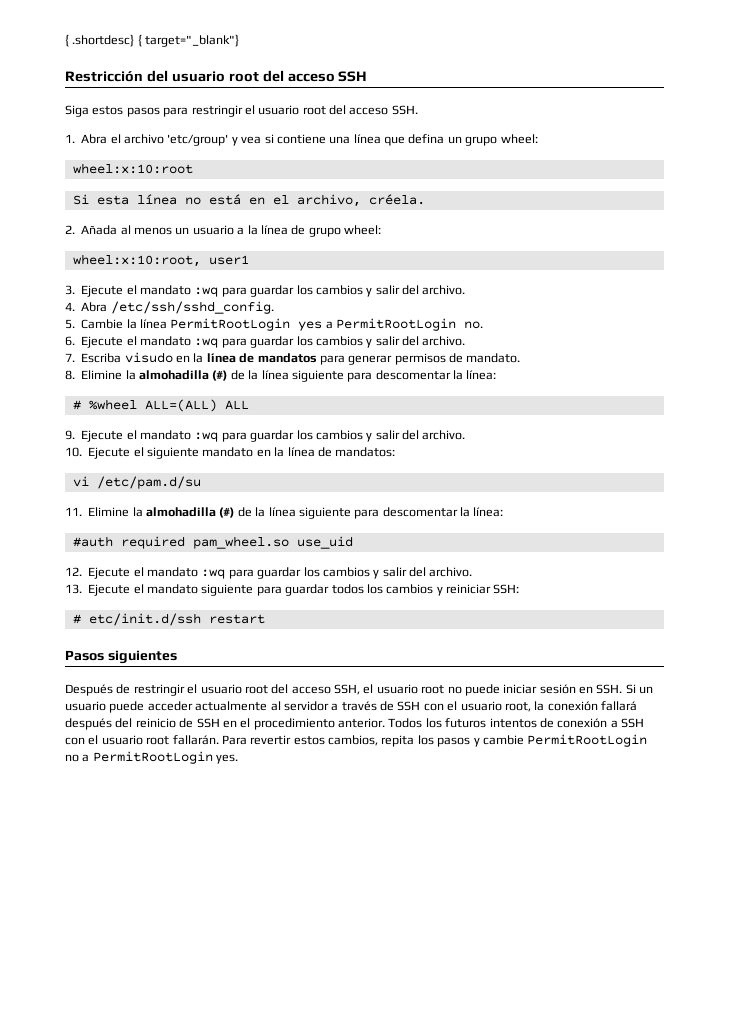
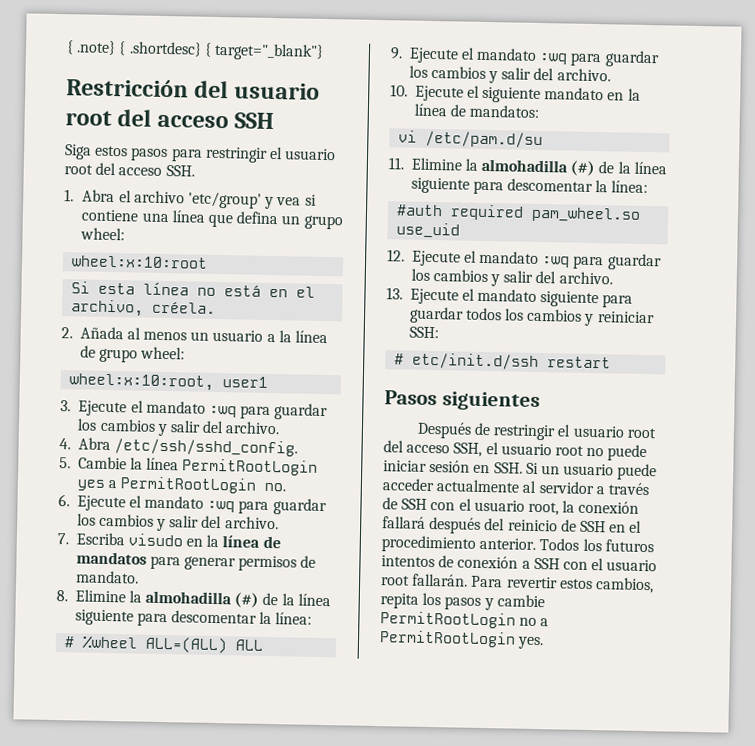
[65,34,69,47] { -> [66,40,127,56] { .note} {

